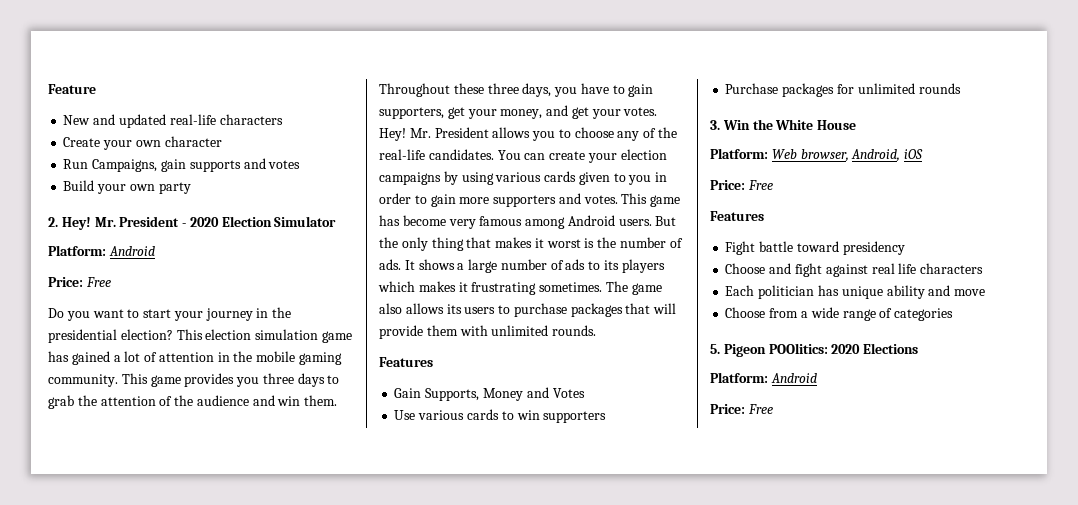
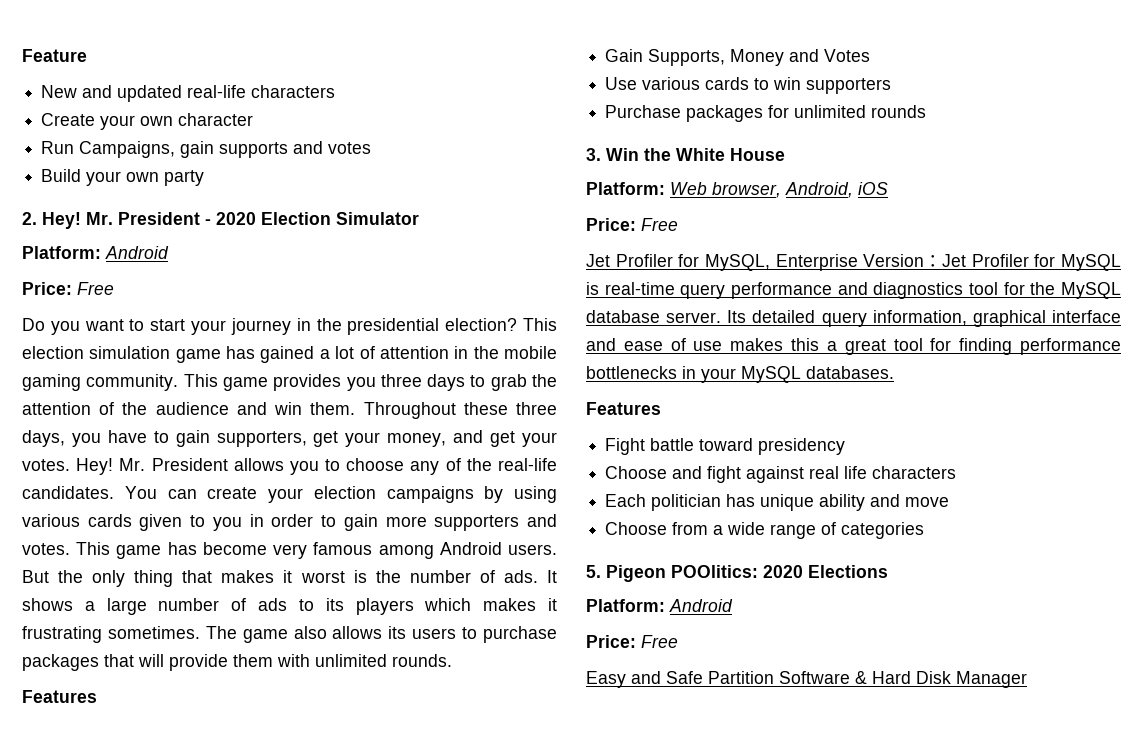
(773, 185) none -> [586,254,1121,271] [586,282,1121,299] [586,310,1121,327] [586,338,1121,355] [586,366,894,383] // Jet Profiler for MySQL, Enterprise Version：Jet Profiler for MySQL is real-time query performance and diagnostics tool for the MySQL database server. Its detailed query information, graphical interface and ease of use makes this a great tool for finding performance bottlenecks in your MySQL databases.
(773, 409) none -> [586,671,1027,688] // Easy and Safe Partition Software & Hard Disk Manager

